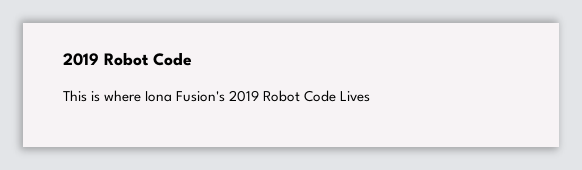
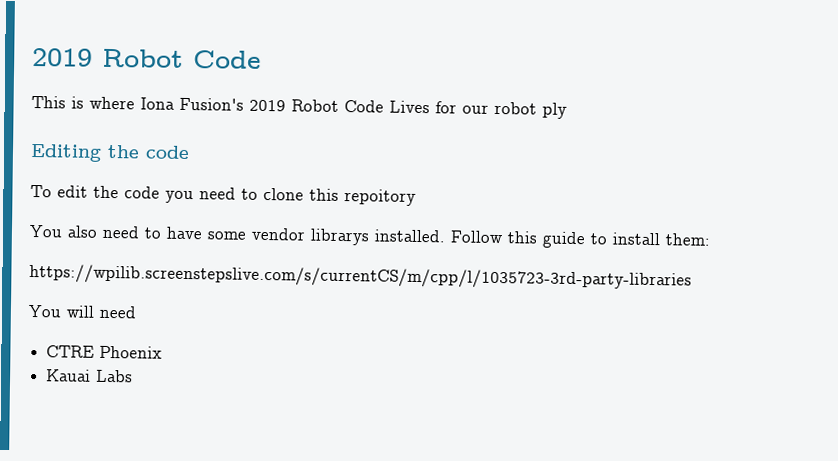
(371, 96) none -> [435,101,567,119] [30,143,190,162] [30,184,416,206] [29,224,710,249] [29,263,692,291] [28,304,136,319] [46,345,163,359] [46,369,134,383] for our robot ply // Editing the code // To edit the code you need to clone this repoitory // You also need to have some vendor librarys installed. Follow this guide to install them: // https://wpilib.screenstepslive.com/s/currentCS/m/cpp/l/1035723-3rd-party-libraries // You will need // CTRE Phoenix // Kauai Labs

